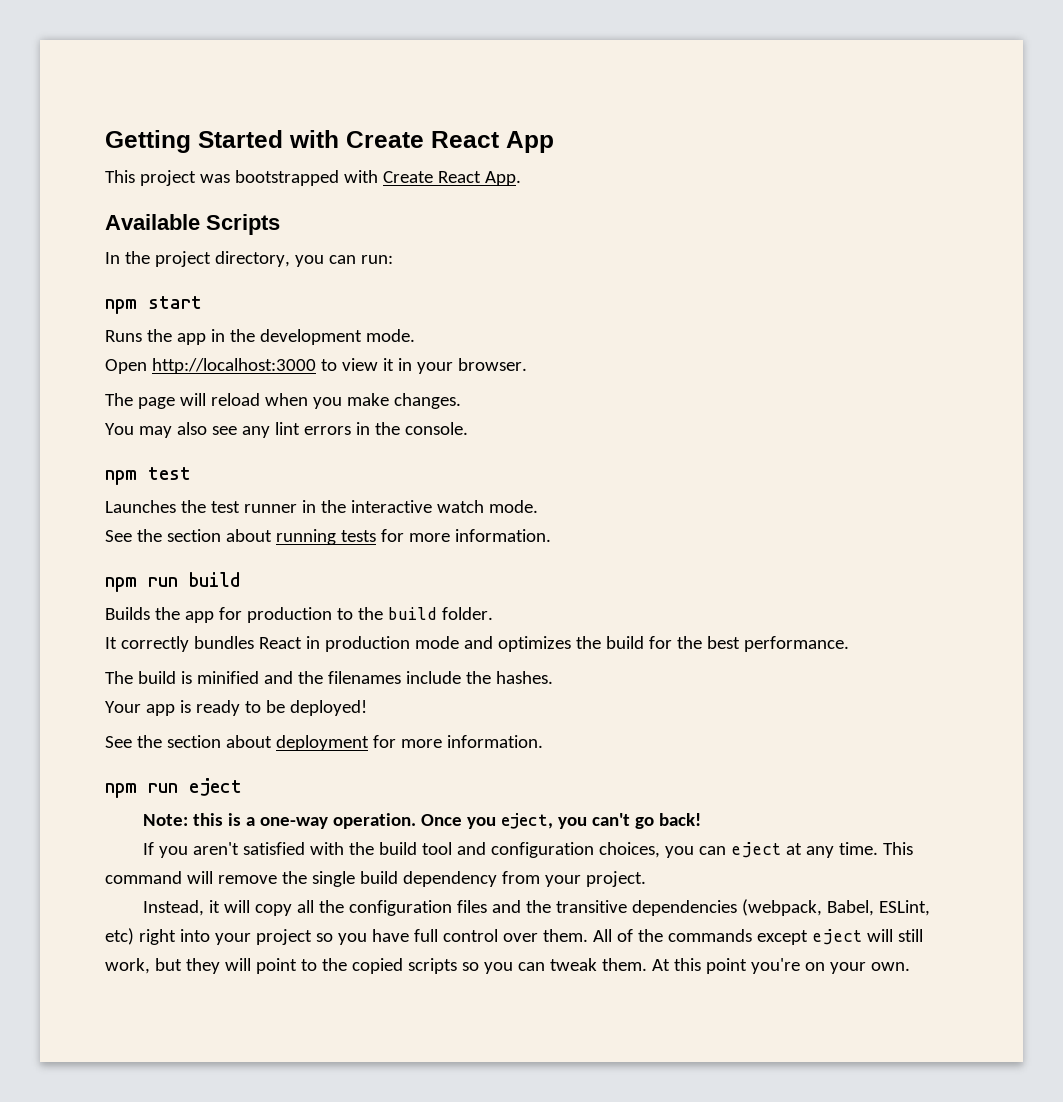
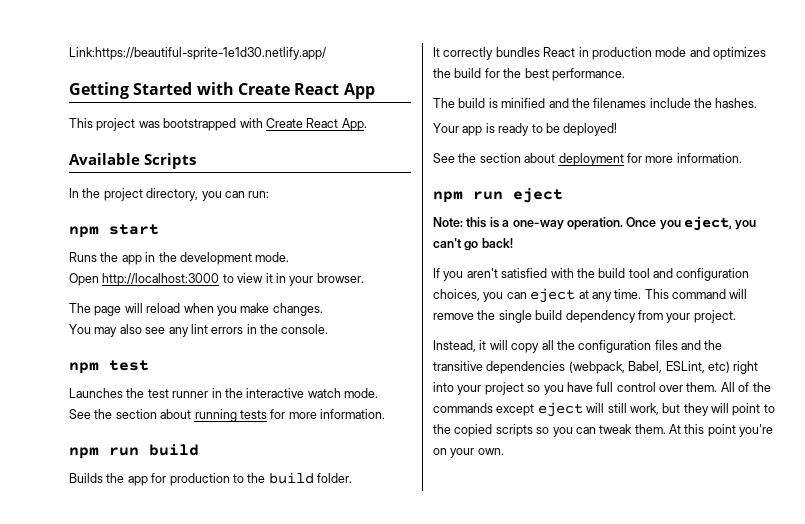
(105, 141) none -> [69,47,326,60] Link:https://beautiful-sprite-1e1d30.netlify.app/ //

